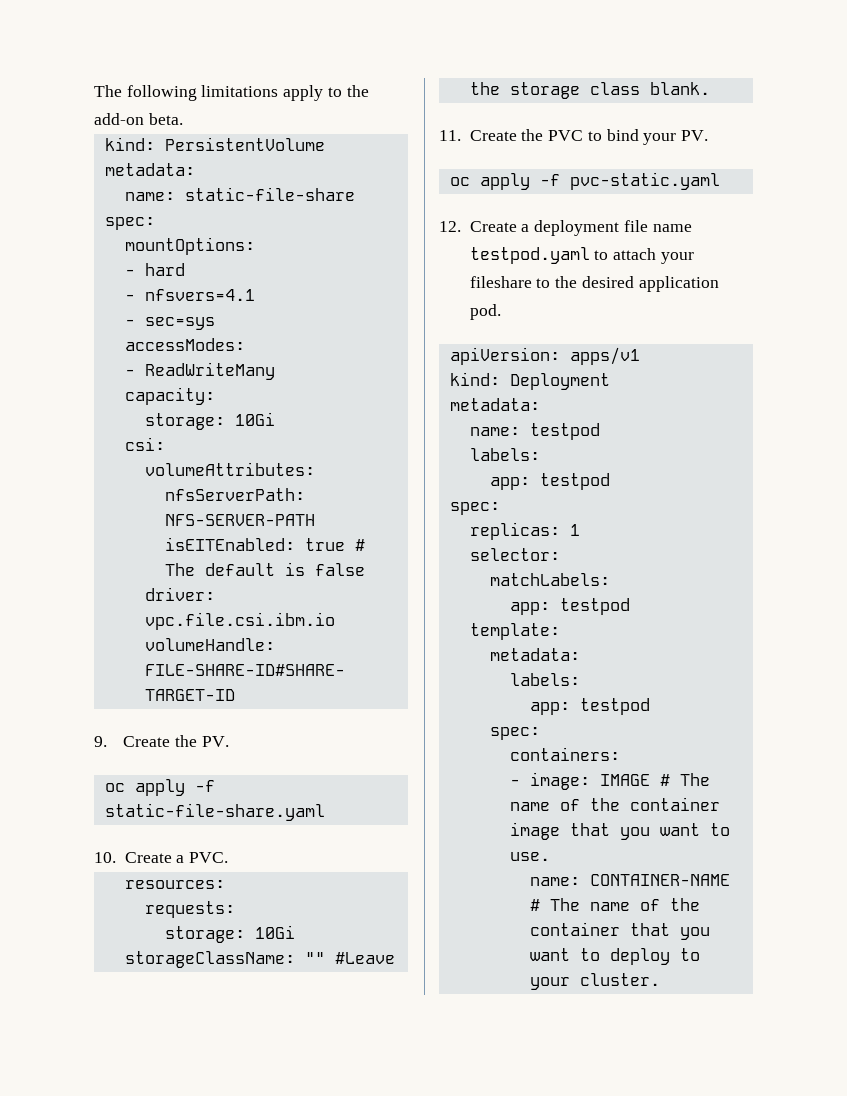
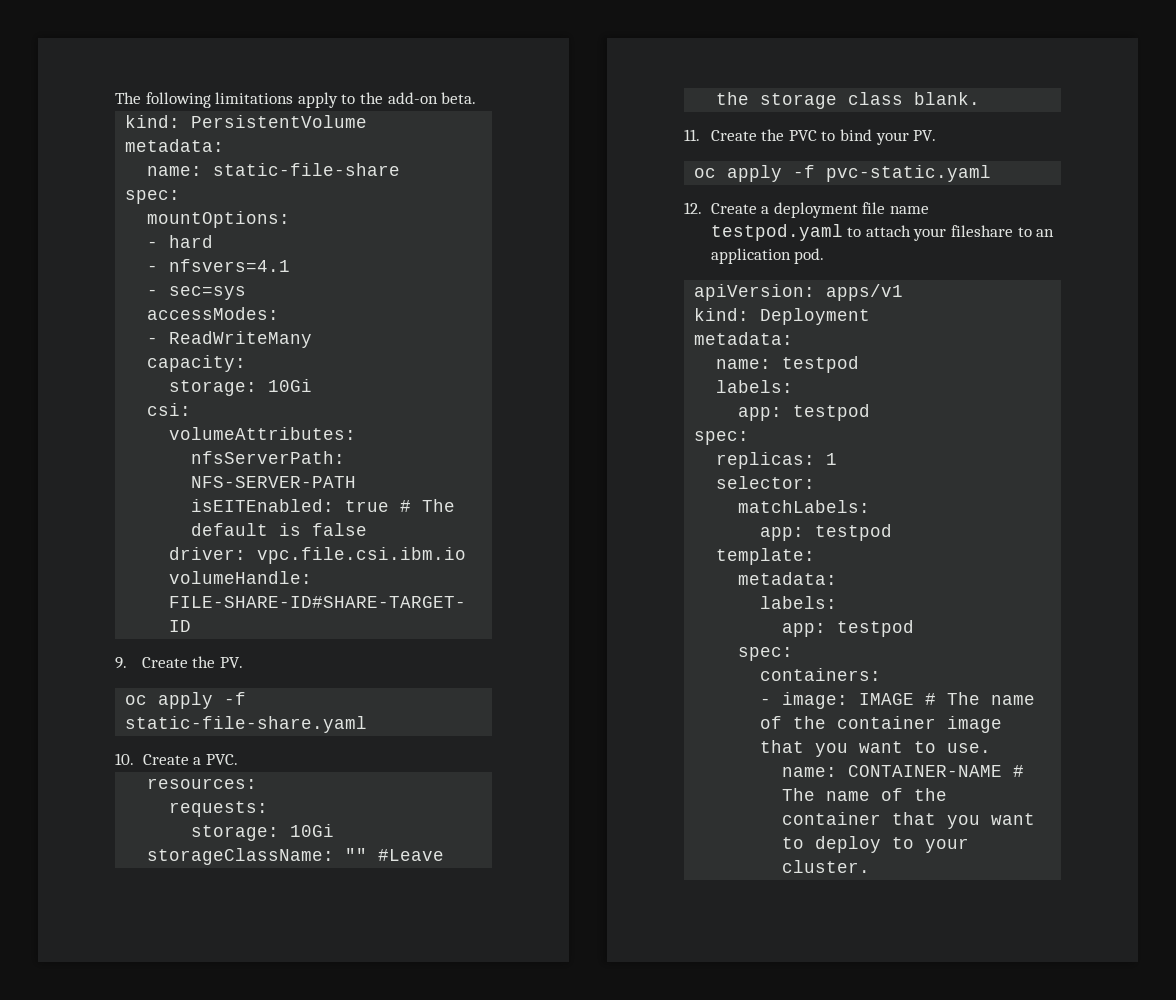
[555,276,634,288] the desired -> [1036,229,1055,237] an

